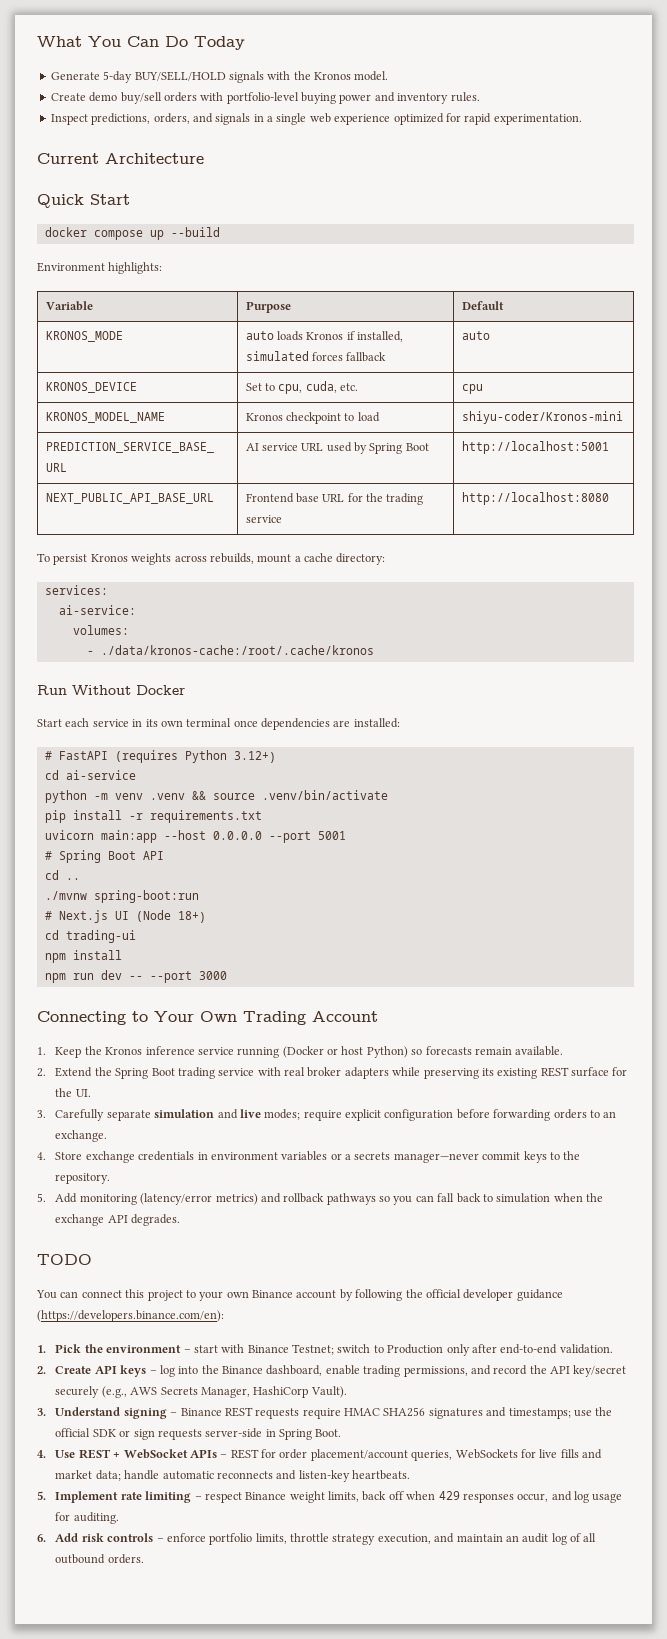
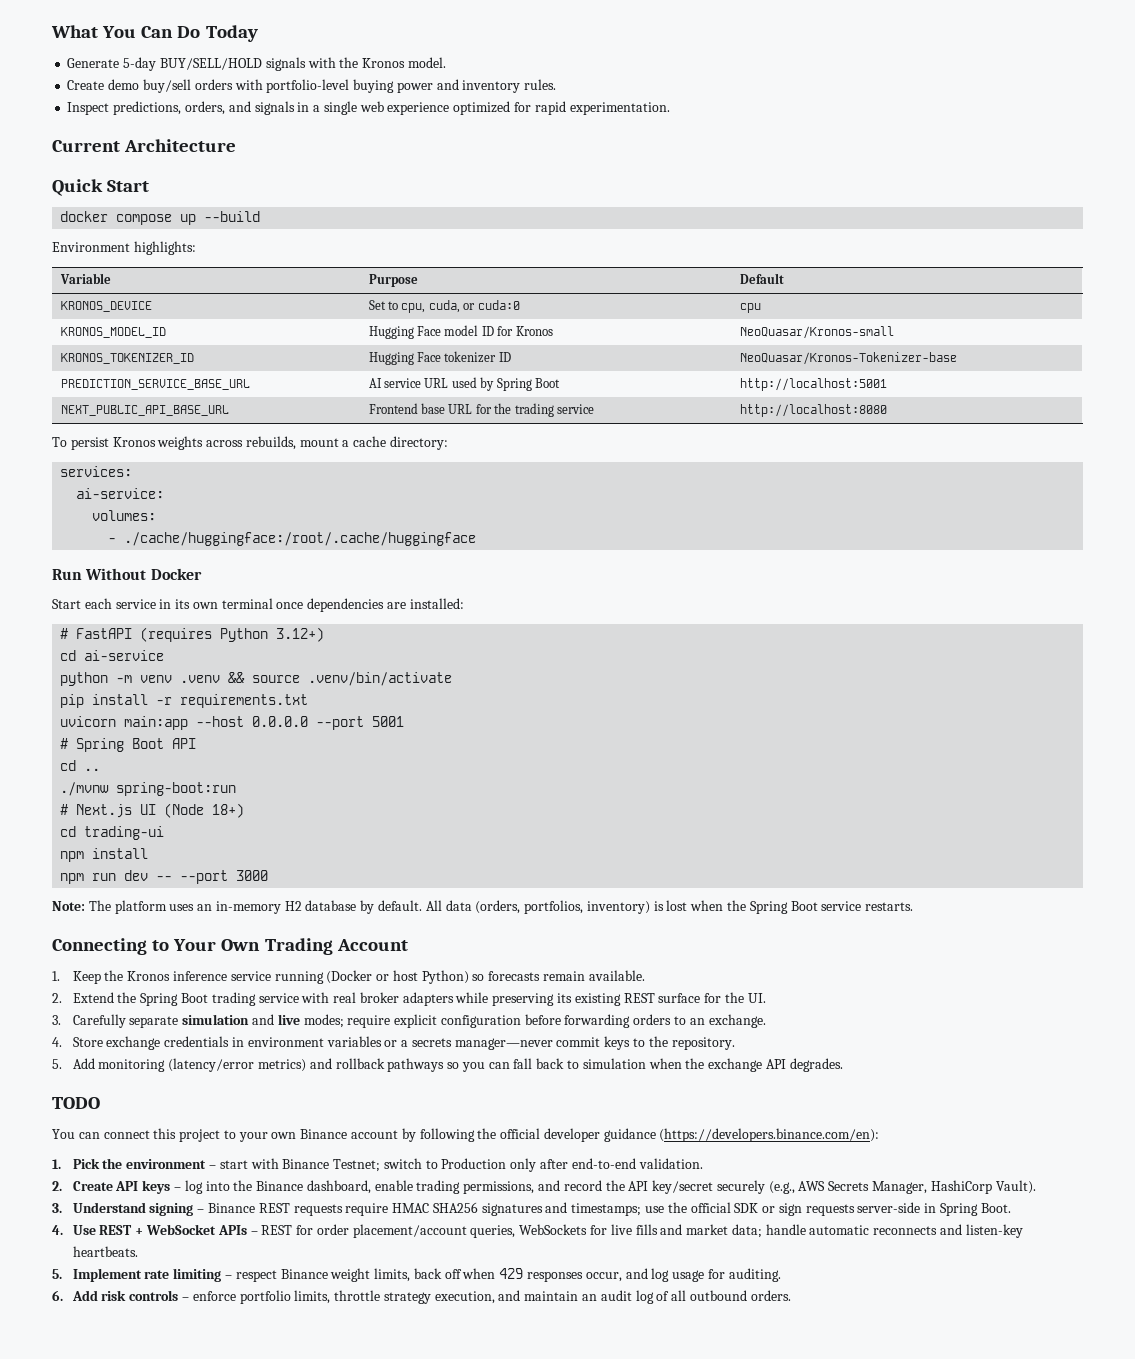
[45,331,123,342] [245,331,404,342] [245,351,387,362] [461,331,490,340] // KRONOS_MODE | auto loads Kronos if installed, simulated forces fallback | auto -> (784, 278) none
[340,383,359,391] etc. -> [463,300,520,310] or cuda:0
[45,412,165,423] [245,412,380,424] [461,411,623,424] KRONOS_MODEL_NAME | Kronos checkpoint to load | shiyu-coder/Kronos-mini -> [60,327,166,338] [368,325,553,339] [739,326,894,339] [60,353,194,364] [368,351,511,365] [739,352,957,365] KRONOS_MODEL_ID | Hugging Face model ID for Kronos | NeoQuasar/Kronos-small // KRONOS_TOKENIZER_ID | Hugging Face tokenizer ID | NeoQuasar/Kronos-Tokenizer-base
[100,645,374,655] ./data/kronos-cache:/root/.cache/kronos -> [124,532,477,546] ./cache/huggingface:/root/.cache/huggingface
(227, 975) none -> [52,900,914,914] // Note: The platform uses an in-memory H2 database by default. All data (orders, portfolios, inventory) is lost when the Spring Boot service restarts.

